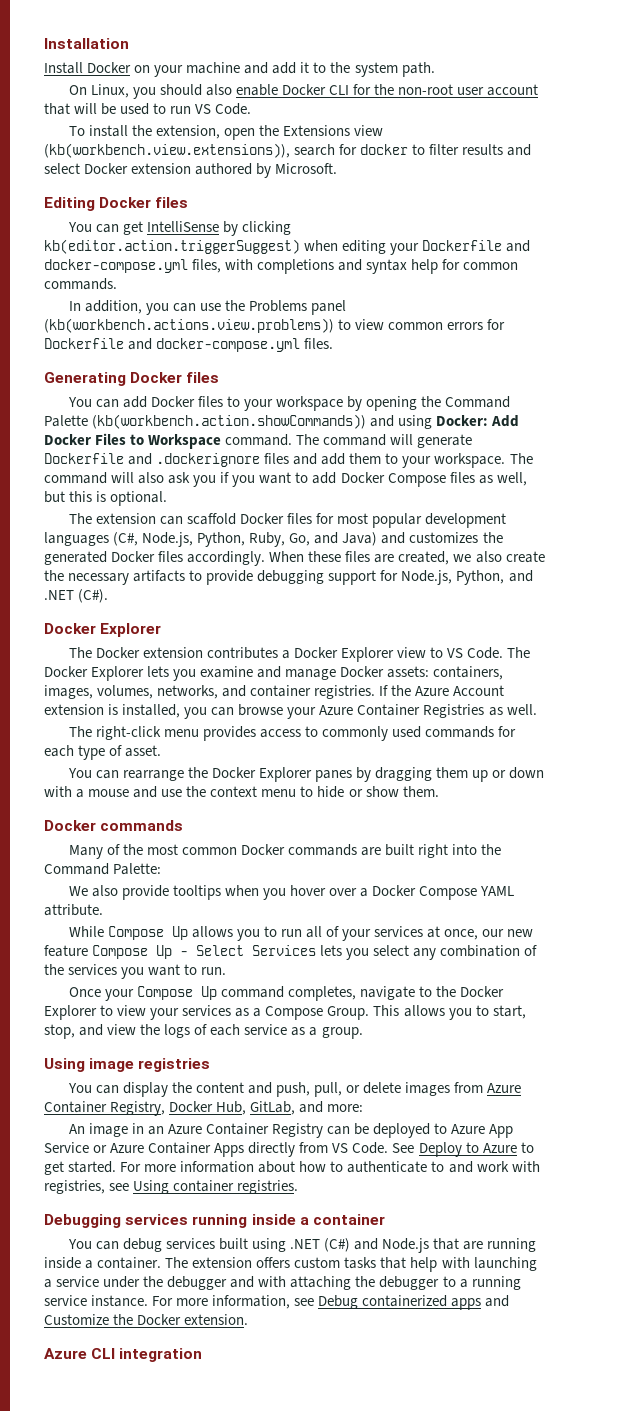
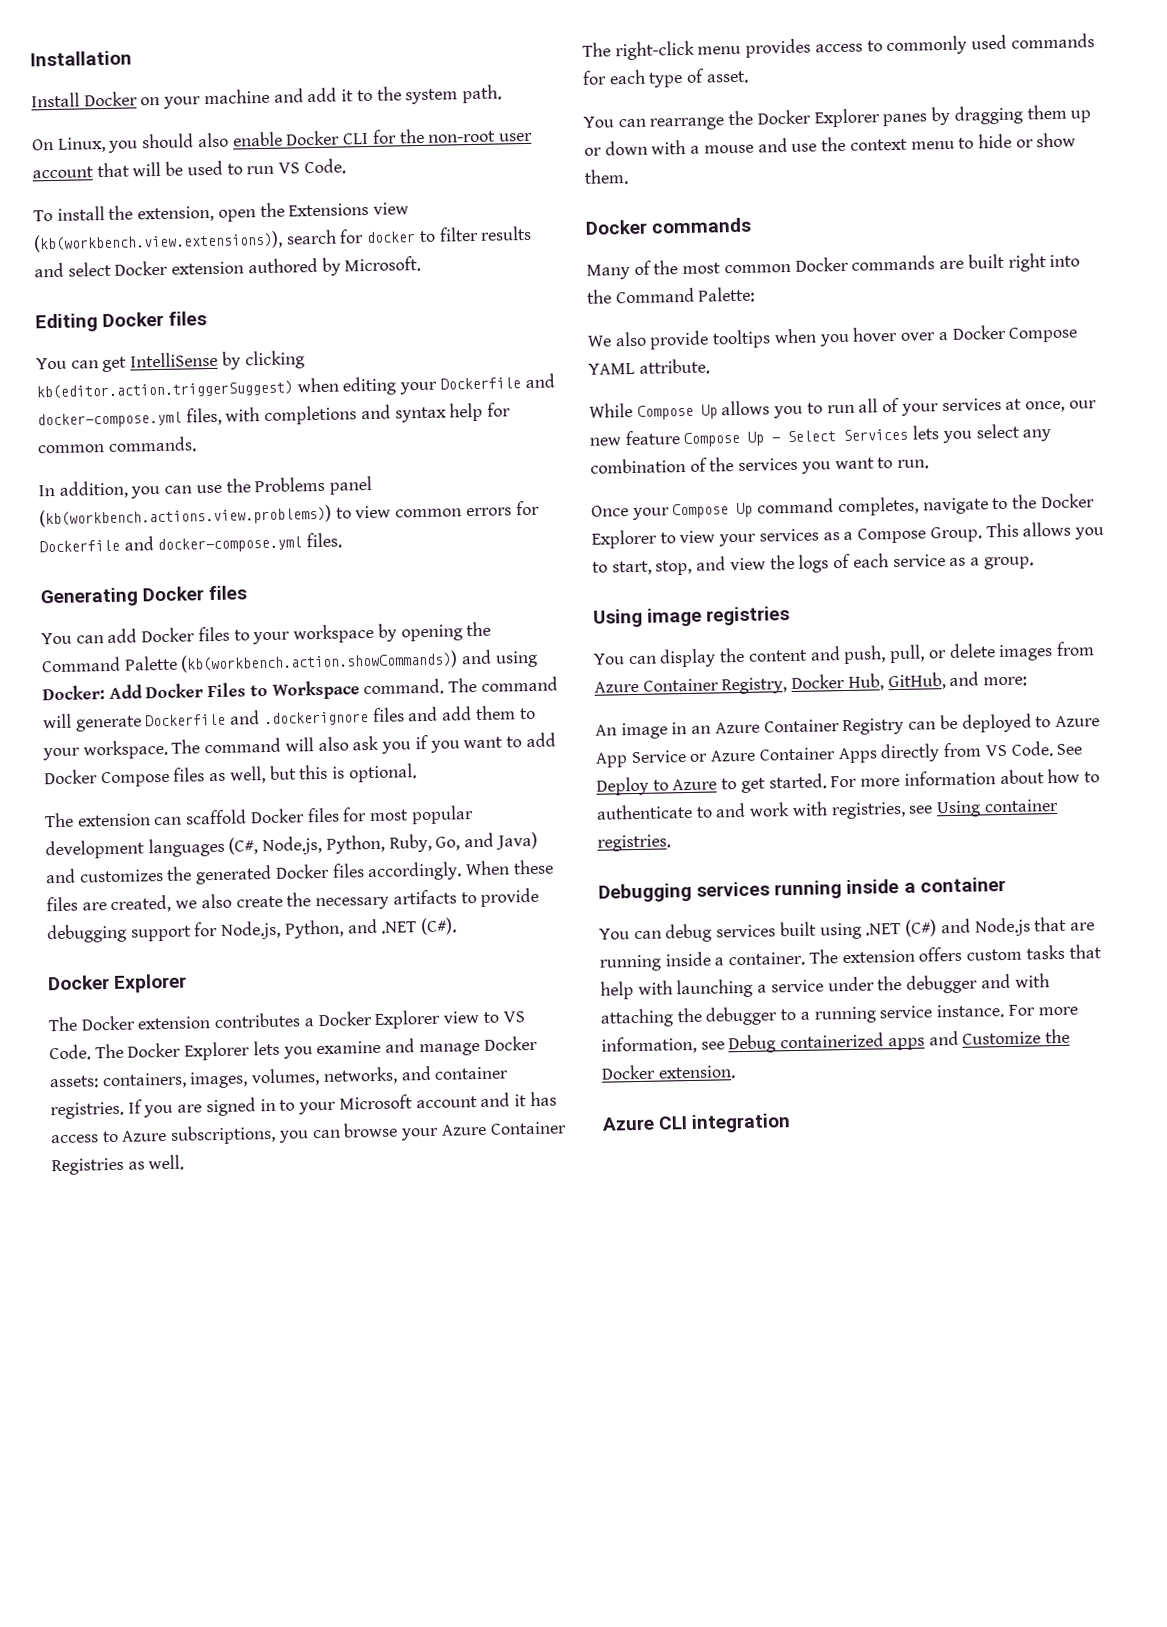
[391,685,505,696] [44,704,181,718] the Azure Account extension is installed, -> [143,1091,557,1118] [51,1124,277,1145] you are signed in to your Microsoft account and it has access to Azure subscriptions,
[250,1101,296,1115] GitLab, -> [887,672,946,691] GitHub,

